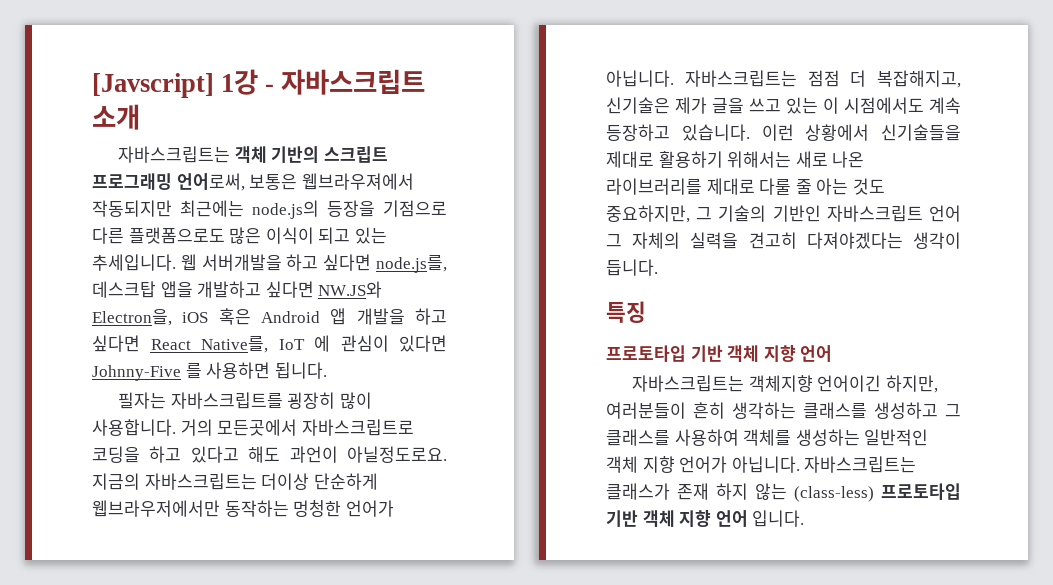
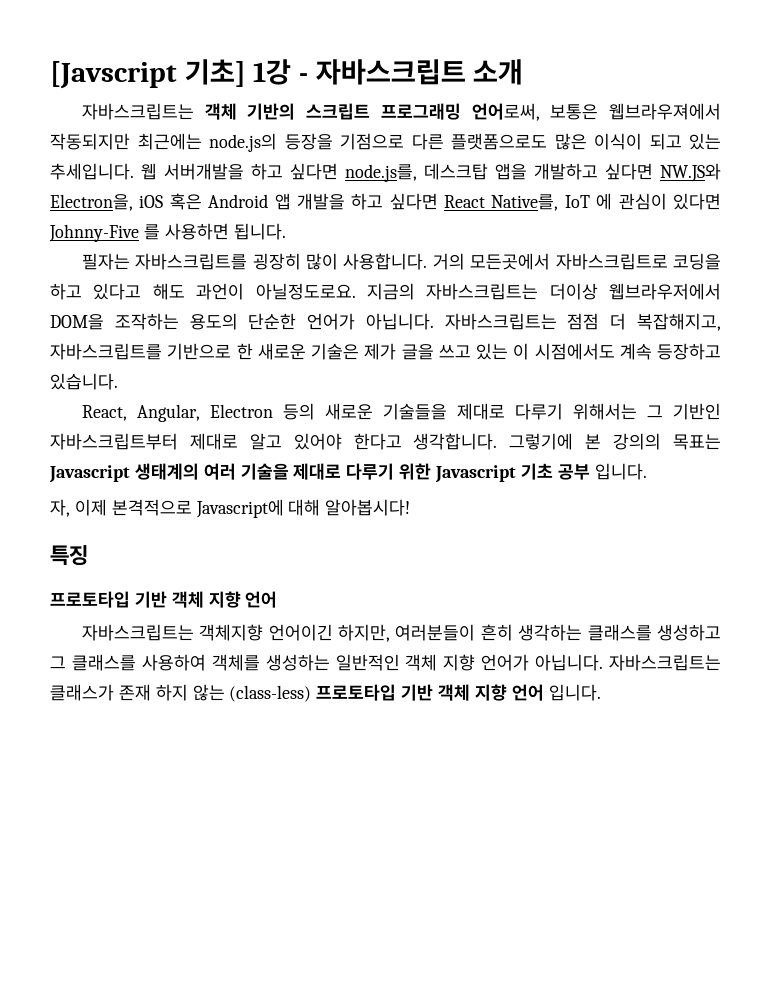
[92,73,214,98] [Javscript] -> [50,59,246,89] [Javscript 기초]
[313,473,378,490] [92,500,342,517] 단순하게 웹브라우저에서만 동작하는 멍청한 -> [609,283,721,300] [50,313,297,330] 웹브라우저에서 DOM을 조작하는 용도의 단순한
[606,97,670,114] 신기술은 -> [50,343,359,360] 자바스크립트를 기반으로 한 새로운 기술은
[761,124,961,141] [606,151,865,168] [606,178,885,195] [606,205,961,223] [606,232,961,249] [606,259,658,276] 이런 상황에서 신기술들을 제대로 활용하기 위해서는 새로 나온 라이브러리를 제대로 다룰 줄 아는 것도 중요하지만, 그 기술의 기반인 자바스크립트 언어 그 자체의 실력을 견고히 다져야겠다는 생각이 듭니다. -> [81,403,721,422] [50,433,722,450] [49,463,647,483] [50,499,411,518] // React, Angular, Electron 등의 새로운 기술들을 제대로 다루기 위해서는 그 기반인 자바스크립트부터 제대로 알고 있어야 한다고 생각합니다. 그렇기에 본 강의의 목표는 Javascript 생태계의 여러 기술을 제대로 다루기 위한 Javascript 기초 공부 입니다. // 자, 이제 본격적으로 Javascript에 대해 알아봅시다!

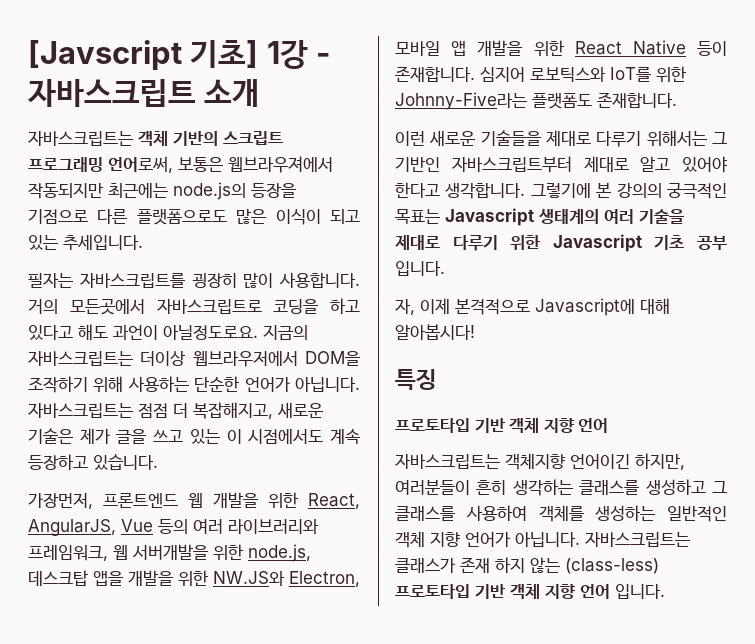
[141,163,721,182] [50,193,721,211] [49,223,286,242] 웹 서버개발을 하고 싶다면 node.js를, 데스크탑 앱을 개발하고 싶다면 NW.JS와 Electron을, iOS 혹은 Android 앱 개발을 하고 싶다면 React Native를, IoT 에 관심이 있다면 Johnny-Five 를 사용하면 됩니다. -> (143, 243) none
[114,313,238,330] 조작하는 용도의 -> [28,376,189,393] 조작하기 위해 사용하는
[50,343,253,360] 자바스크립트를 기반으로 한 -> (273, 410) none
[81,403,315,422] React, Angular, Electron 등의 -> [28,492,360,509] [28,519,319,536] [28,544,311,562] [28,570,360,587] [395,40,727,57] [395,66,686,83] [395,92,677,110] [395,131,425,146] 가장먼저, 프론트엔드 웹 개발을 위한 React, AngularJS, Vue 등의 여러 라이브러리와 프레임워크, 웹 서버개발을 위한 node.js, 데스크탑 앱을 개발을 위한 NW.JS와 Electron, 모바일 앱 개발을 위한 React Native 등이 존재합니다. 심지어 로보틱스와 IoT를 위한 Johnny-Five라는 플랫폼도 존재합니다. // 이런
(662, 441) none -> [667,183,727,199] 궁극적인

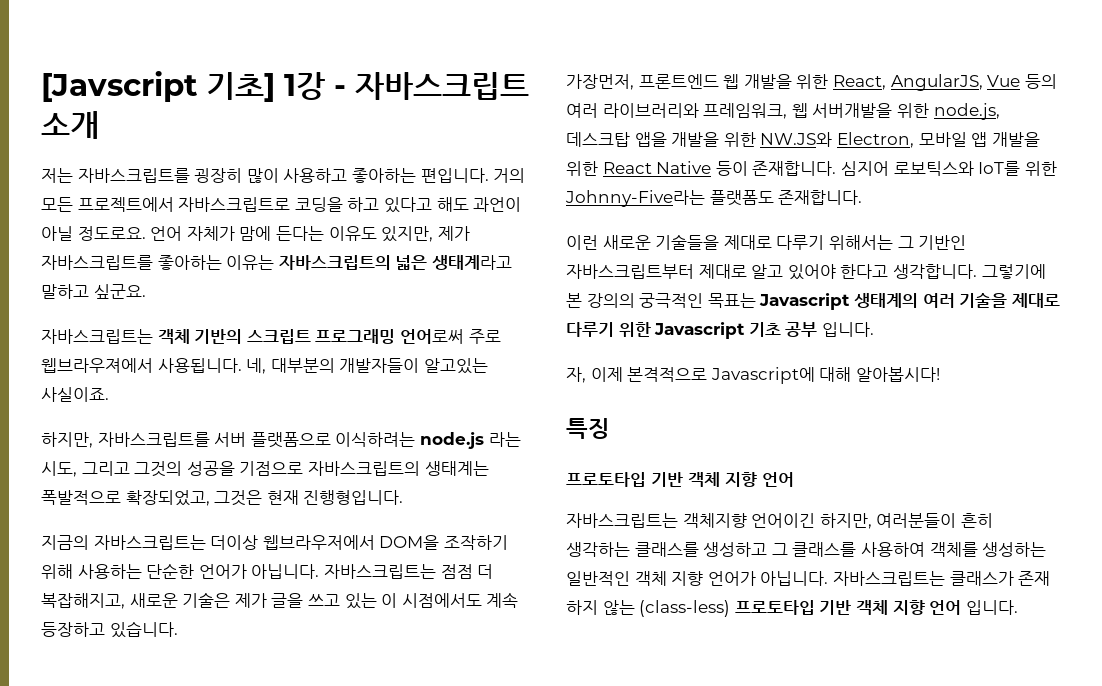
[28,131,283,147] [28,156,333,173] [28,182,296,200] [28,209,360,225] [28,235,143,251] [28,272,360,288] [28,299,145,315] 자바스크립트는 객체 기반의 스크립트 프로그래밍 언어로써, 보통은 웹브라우져에서 작동되지만 최근에는 node.js의 등장을 기점으로 다른 플랫폼으로도 많은 이식이 되고 있는 추세입니다. // 필자는 자바스크립트를 굉장히 많이 사용합니다. 거의 모든곳에서 -> [41,168,526,183] [41,197,174,212] 저는 자바스크립트를 굉장히 많이 사용하고 좋아하는 편입니다. 거의 모든 프로젝트에서
[163,325,258,340] 아닐정도로요. -> [41,226,470,242] [41,255,512,271] [41,284,146,299] [41,329,501,344] [41,358,488,374] [41,387,109,402] [41,432,521,449] [41,461,489,477] [41,490,404,506] 아닐 정도로요. 언어 자체가 맘에 든다는 이유도 있지만, 제가 자바스크립트를 좋아하는 이유는 자바스크립트의 넓은 생태계라고 말하고 싶군요. // 자바스크립트는 객체 기반의 스크립트 프로그래밍 언어로써 주로 웹브라우져에서 사용됩니다. 네, 대부분의 개발자들이 알고있는 사실이죠. // 하지만, 자바스크립트를 서버 플랫폼으로 이식하려는 node.js 라는 시도, 그리고 그것의 성공을 기점으로 자바스크립트의 생태계는 폭발적으로 확장되었고, 그것은 현재 진행형입니다. //

